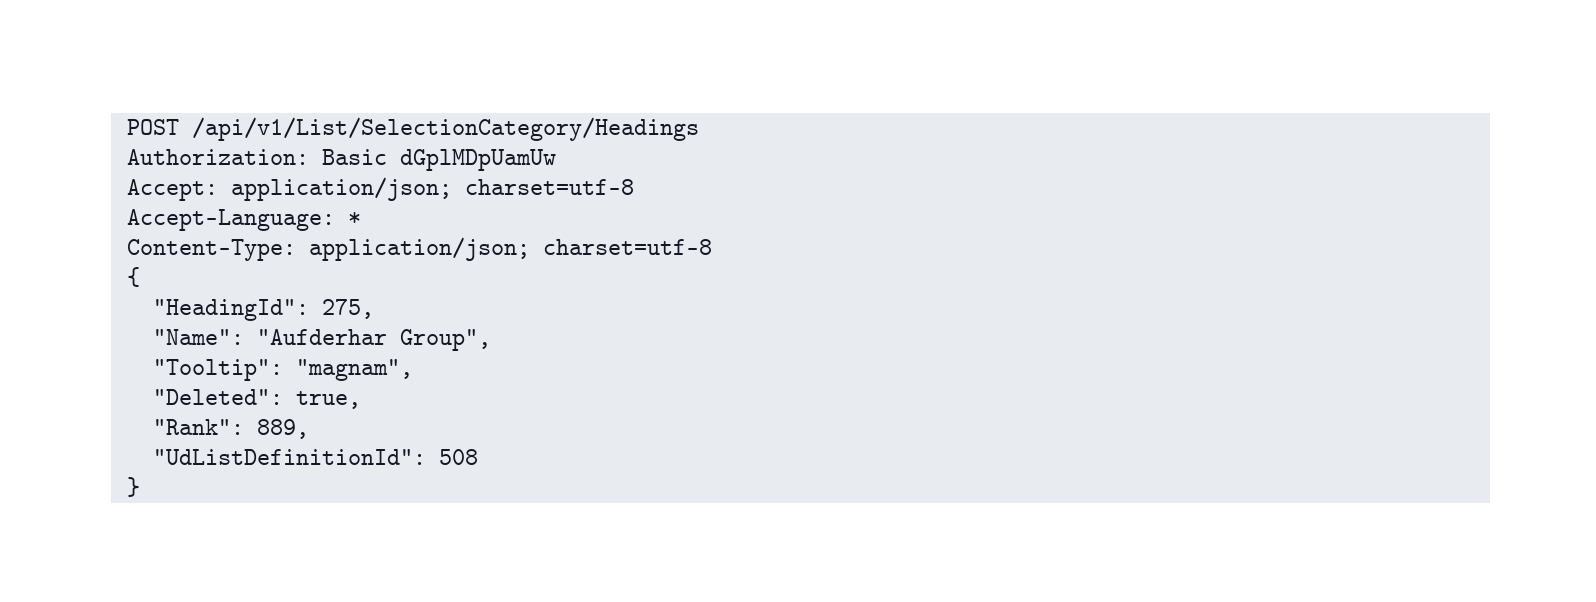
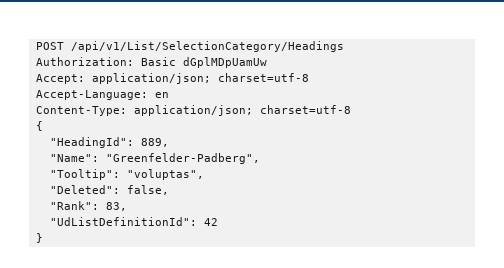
[347,212,361,225] * -> [155,92,170,98] en
[321,299,374,319] 275, -> [141,138,170,147] 889,
[256,329,491,351] "Aufderhar Group", -> [106,153,261,164] "Greenfelder-Padberg",
[295,359,413,381] "magnam", -> [127,169,205,180] "voluptas",
[295,391,361,409] true, -> [127,185,170,195] false,
[256,419,309,439] 889, -> [106,202,128,211] 83,
[438,449,478,465] 508 -> [204,218,219,226] 42

